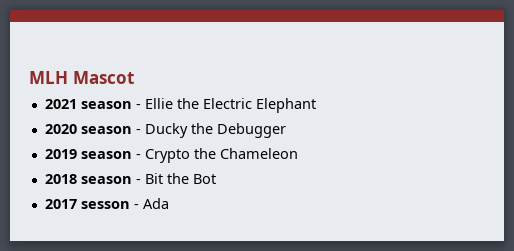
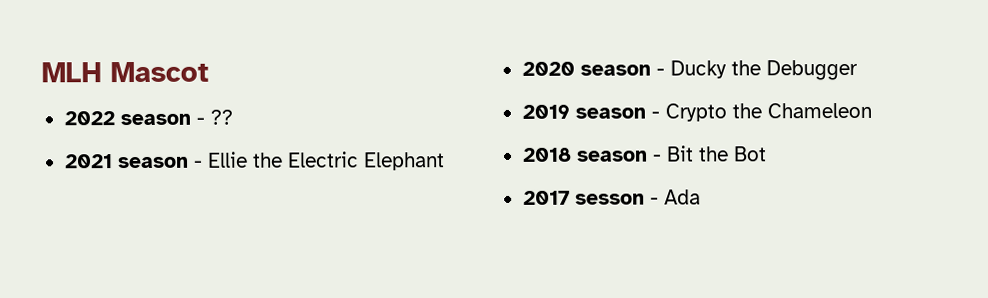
(134, 77) none -> [63,109,233,126] // 2022 season - ??

